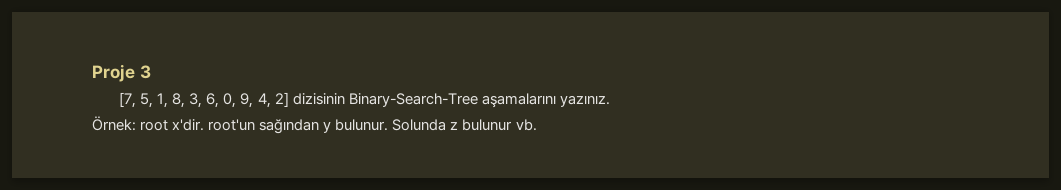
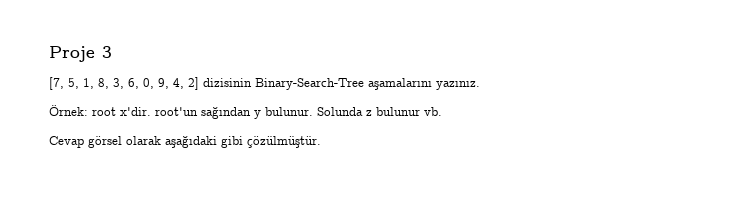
(537, 125) none -> [49,136,321,148] // Cevap görsel olarak aşağıdaki gibi çözülmüştür.

